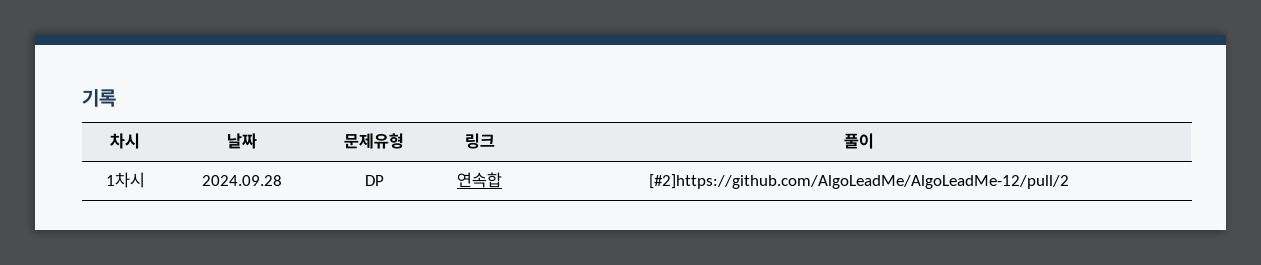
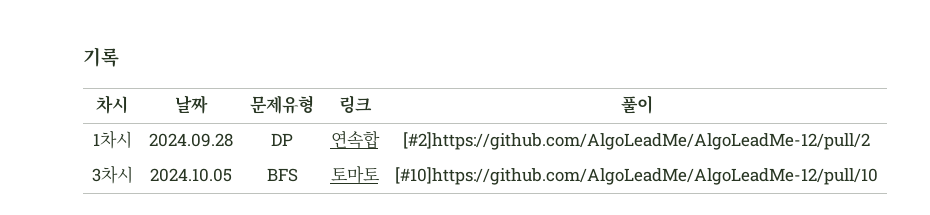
(1069, 181) none -> [91,165,133,184] [150,168,232,182] [266,168,298,182] [330,166,380,184] [395,167,878,185] // 3차시 | 2024.10.05 | BFS | 토마토 | [#10]https://github.com/AlgoLeadMe/AlgoLeadMe-12/pull/10

